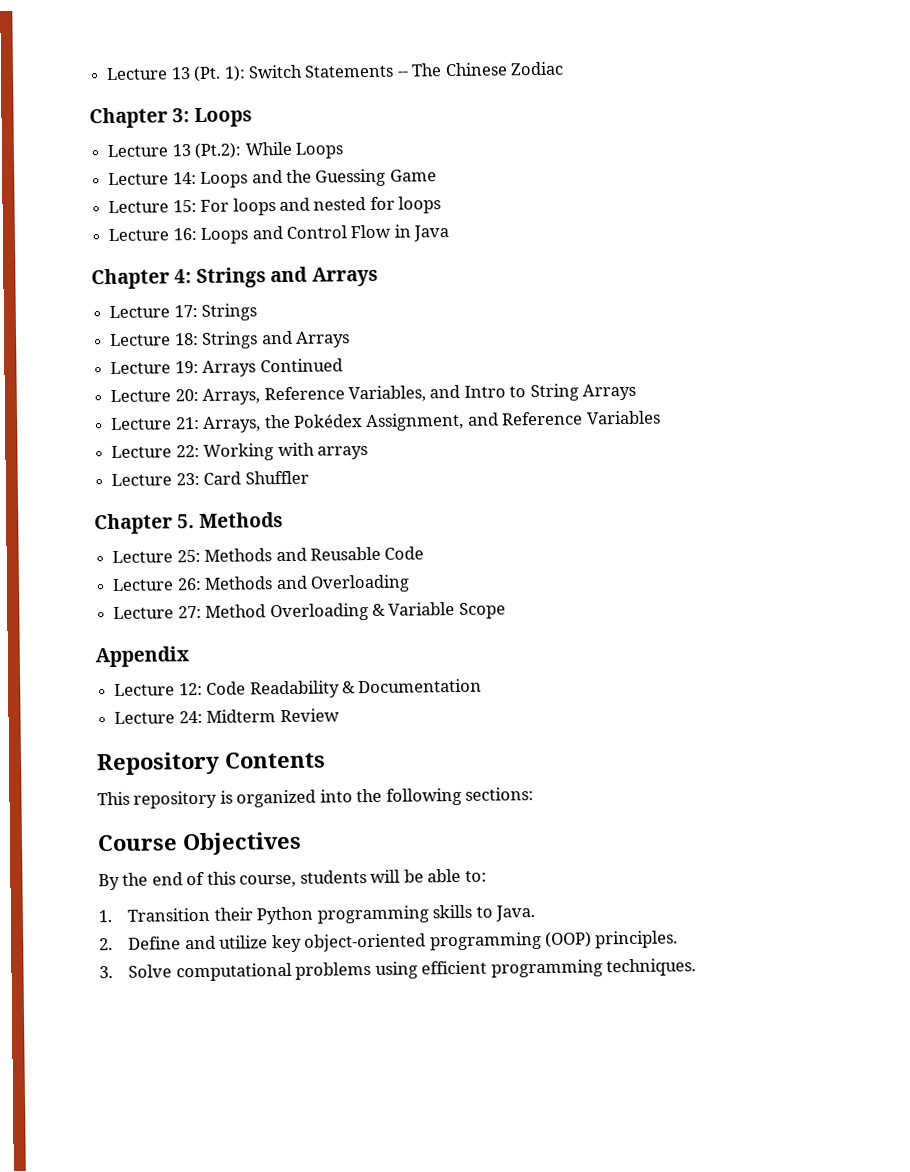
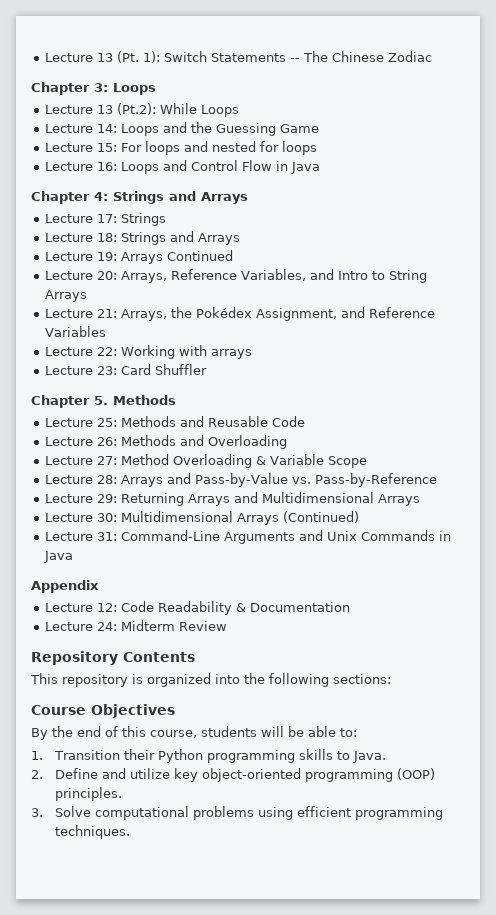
(506, 610) none -> [44,473,437,487] [44,492,420,506] [44,511,359,525] [44,530,451,544] [43,551,73,563] // Lecture 28: Arrays and Pass-by-Value vs. Pass-by-Reference // Lecture 29: Returning Arrays and Multidimensional Arrays // Lecture 30: Multidimensional Arrays (Continued) // Lecture 31: Command-Line Arguments and Unix Commands in Java

